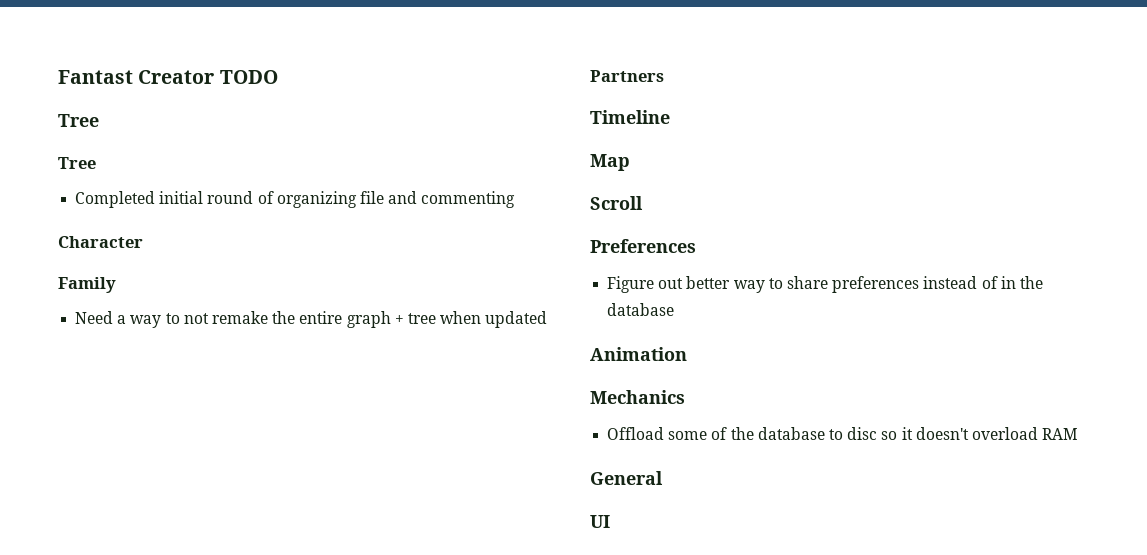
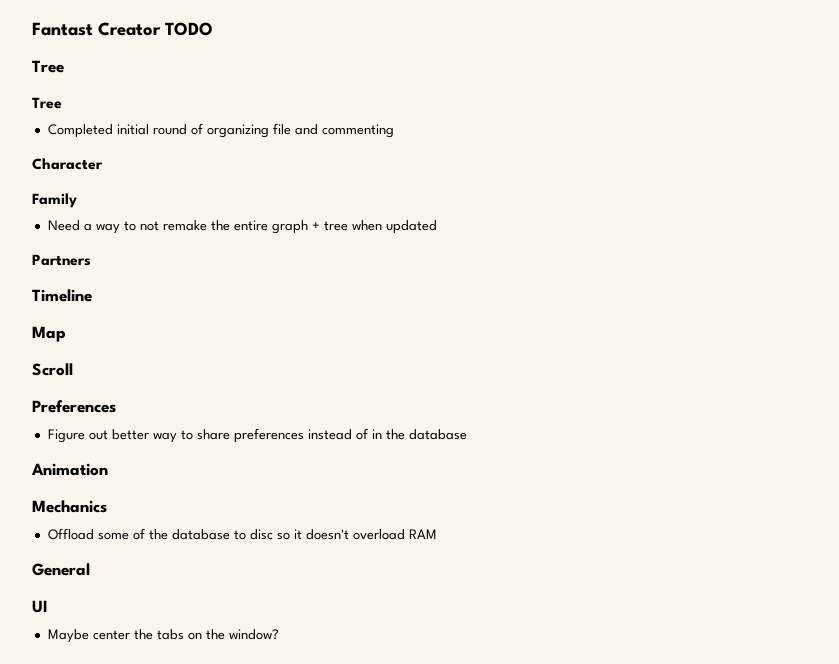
(610, 521) none -> [47,629,279,643] // Maybe center the tabs on the window?

